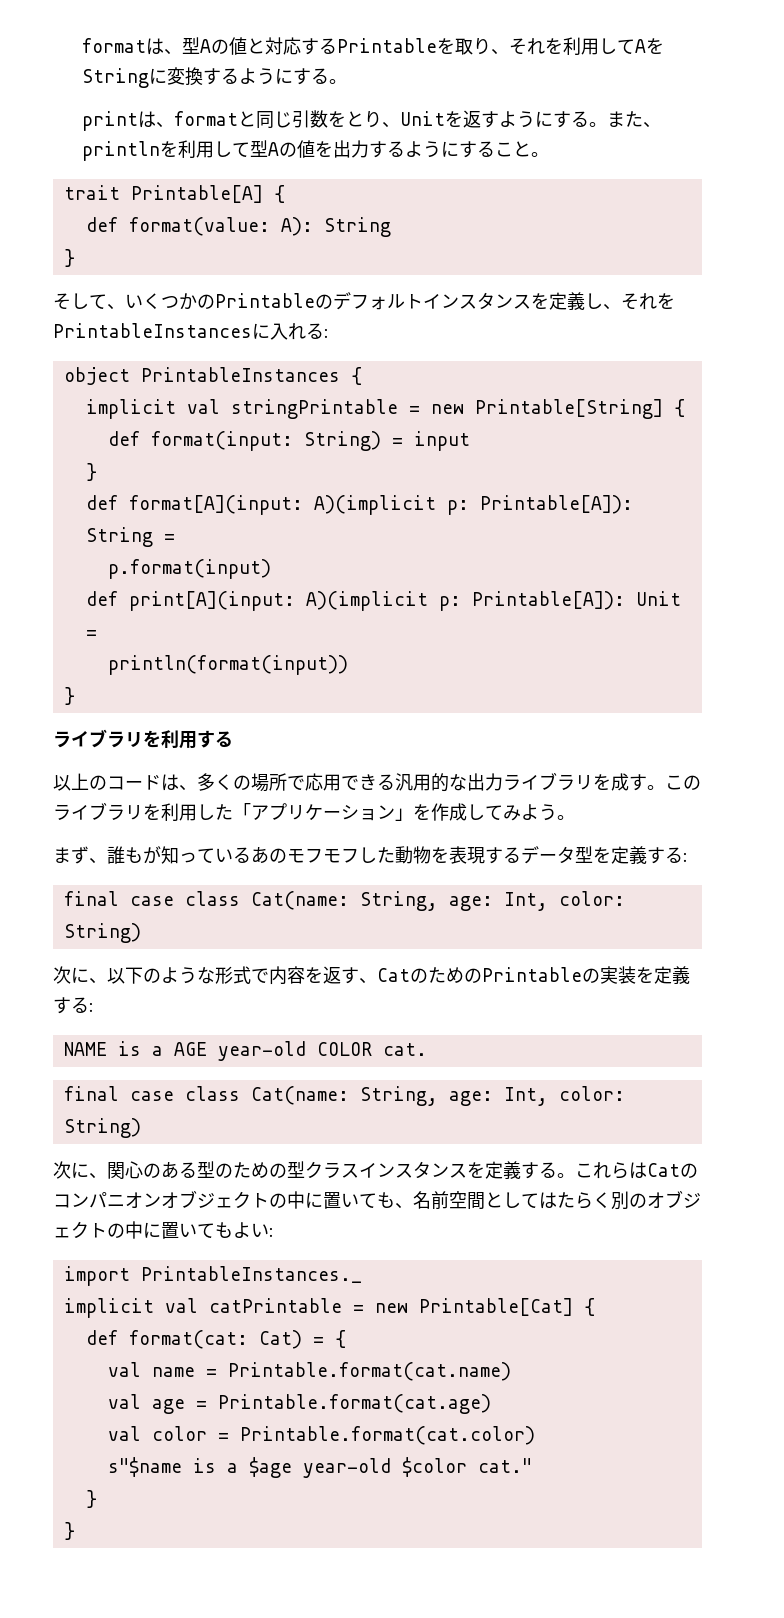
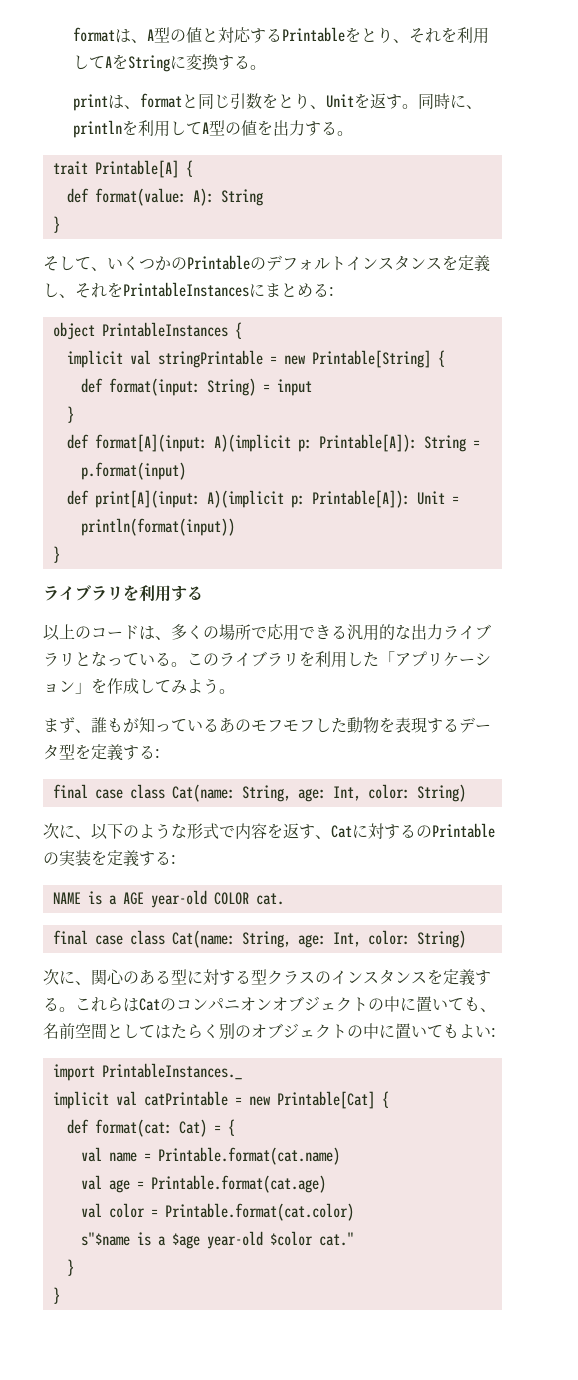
[182,37,212,54] 型A -> [146,27,170,43] A型
[455,38,474,55] 取 -> [360,28,377,42] と
[239,68,330,85] ようにする -> (250, 62) none
[499,111,644,128] ようにする。また -> [401,93,466,109] 。同時に
[250,140,280,157] 型A -> [201,120,225,136] A型
[405,141,532,158] ようにすること -> (337, 128) none
[270,323,306,340] 入れ -> [265,283,313,297] まとめ
[593,773,647,791] を成す -> [75,651,171,666] となっている
[410,967,464,983] のため -> [352,823,416,839] に対する
[215,1162,287,1178] のための -> [187,969,251,985] に対する
(359, 1170) none -> [315,971,331,984] の

